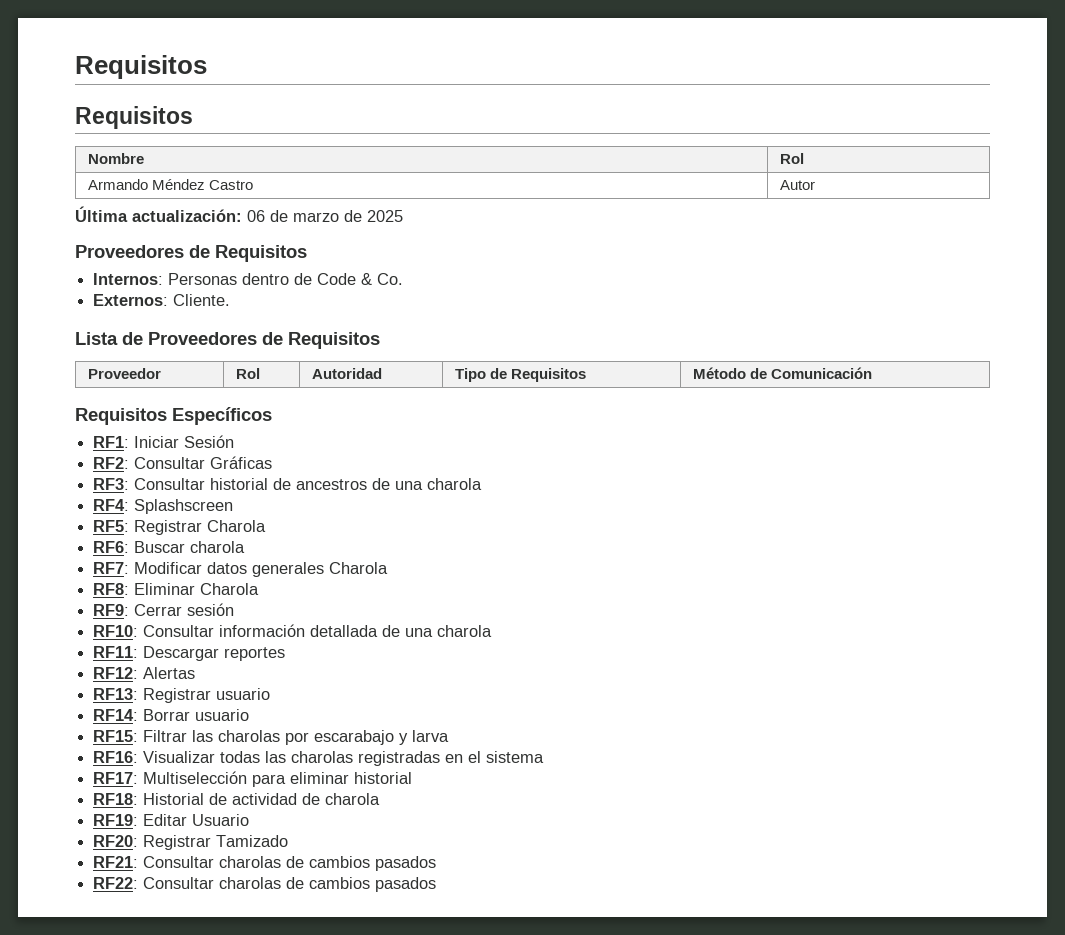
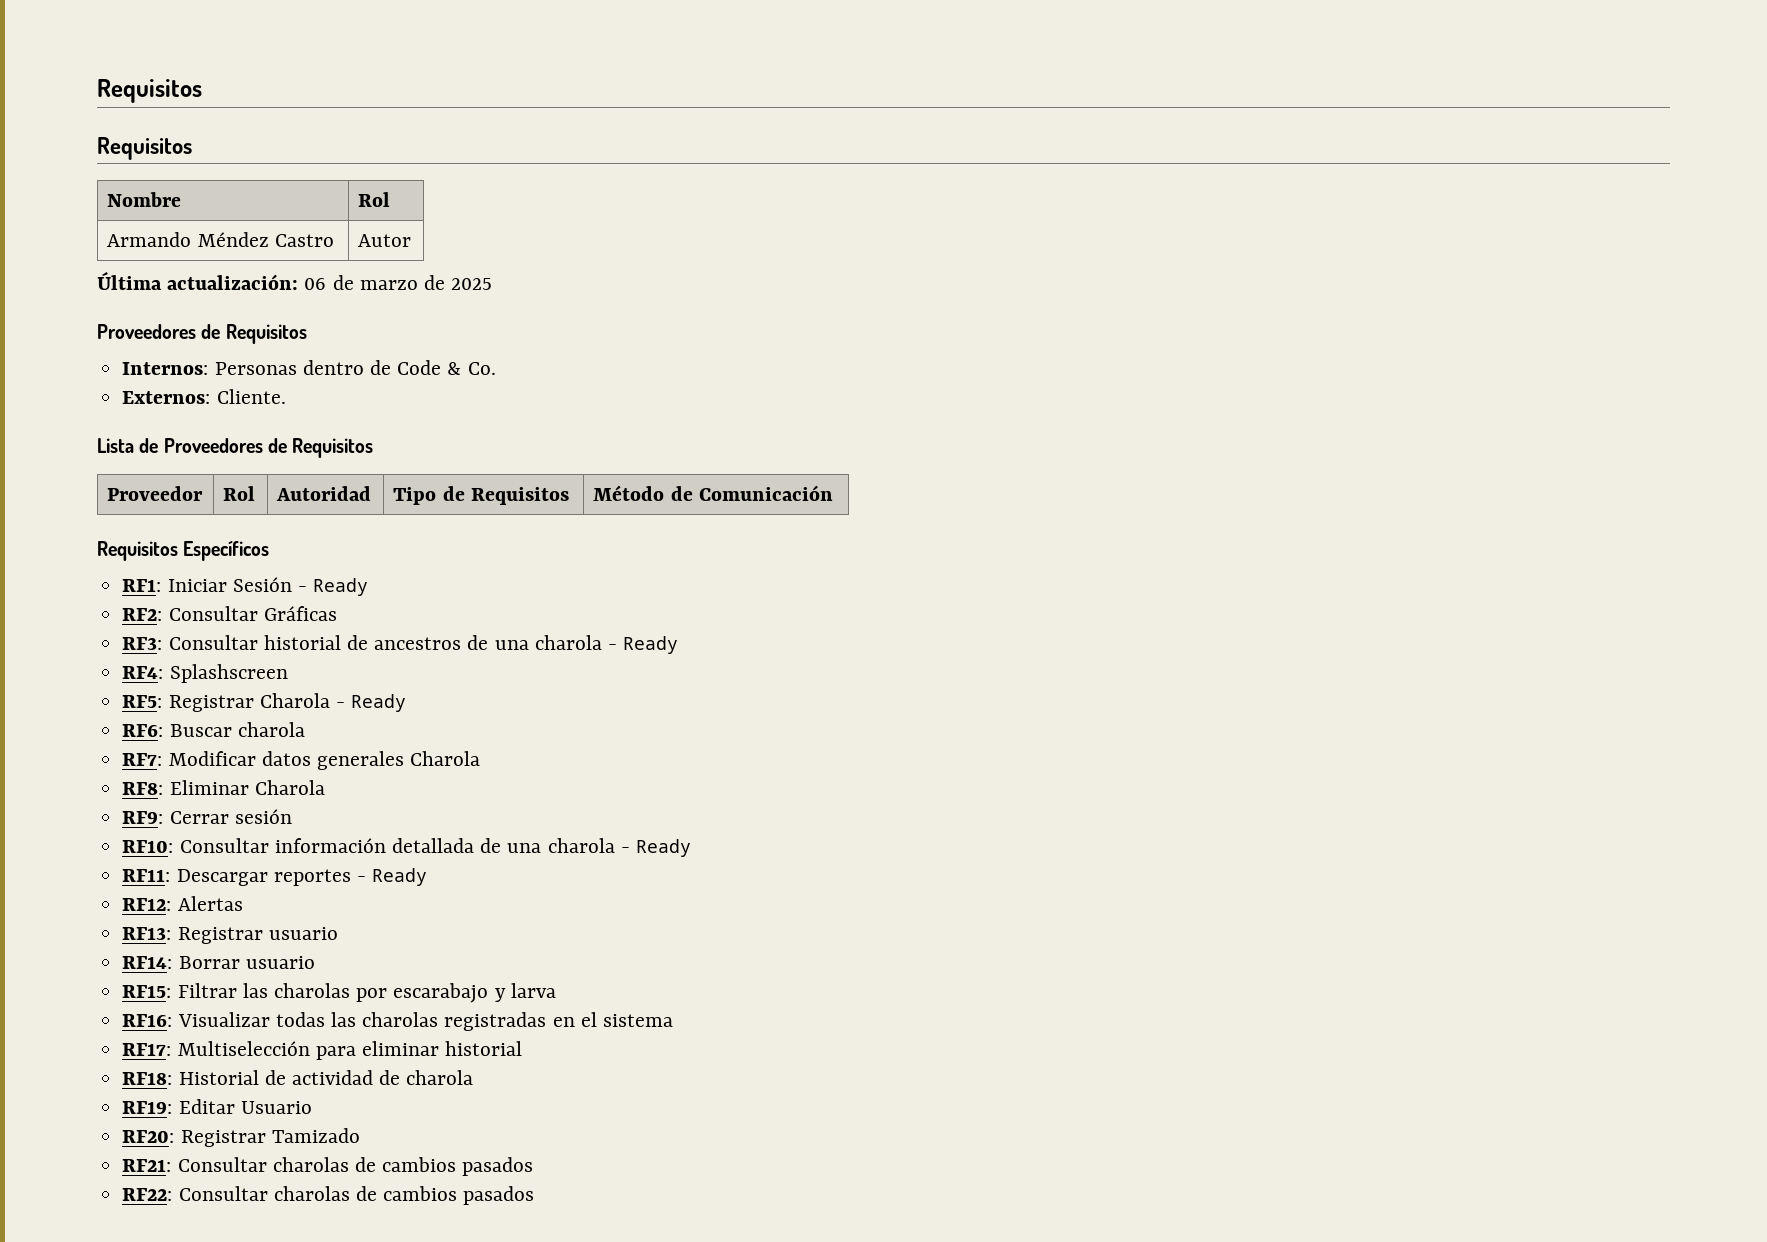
(235, 441) none -> [297,578,369,596] - Ready
(483, 484) none -> [607,636,679,654] - Ready
(267, 526) none -> [335,694,407,712] - Ready
(493, 631) none -> [620,839,691,857] - Ready
(286, 654) none -> [356,868,428,886] - Ready

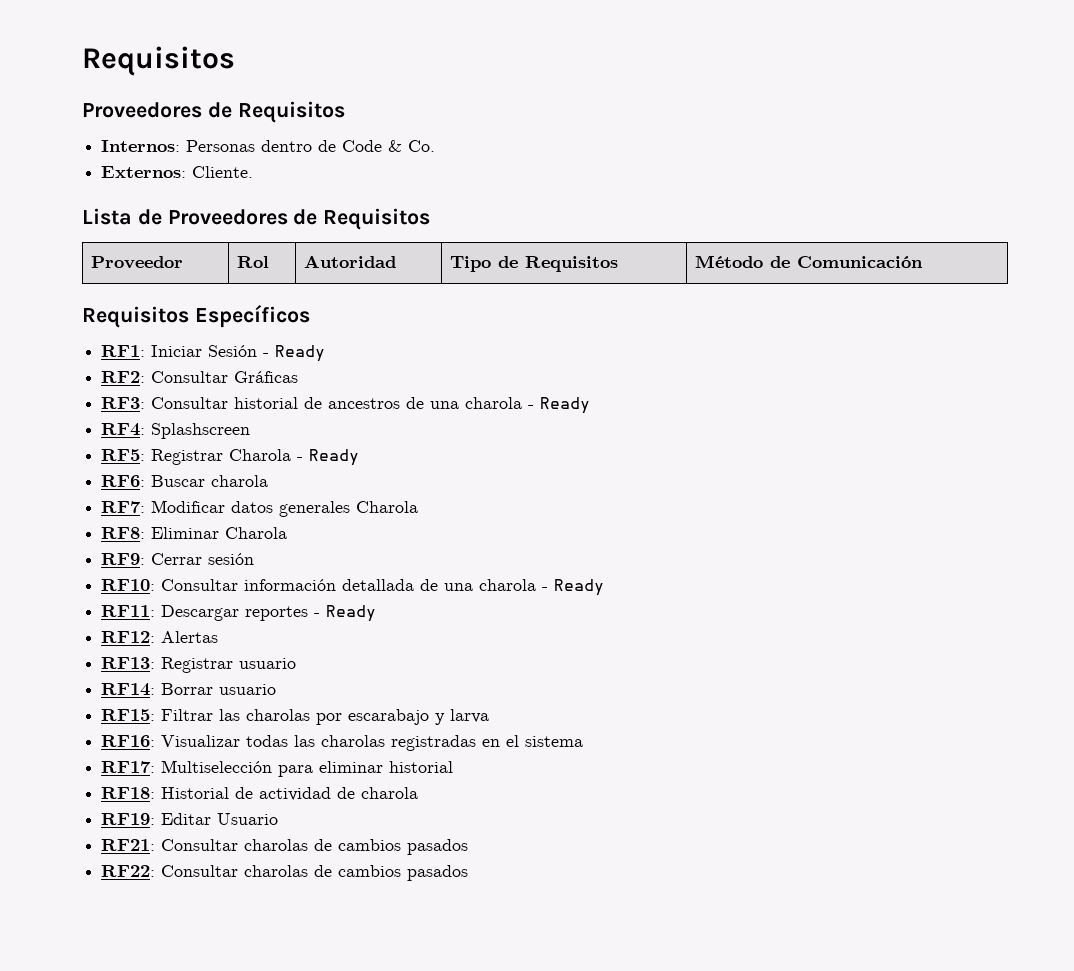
[97,79,202,103] [97,137,192,160] [107,192,182,207] [358,192,391,207] [107,232,334,247] [358,234,412,247] [97,272,493,290] Requisitos // Requisitos // Nombre | Rol // Armando Méndez Castro | Autor // Última actualización: 06 de marzo de 2025 -> [82,46,235,76] Requisitos
[122,1128,360,1147] // RF20: Registrar Tamizado -> (279, 819) none

